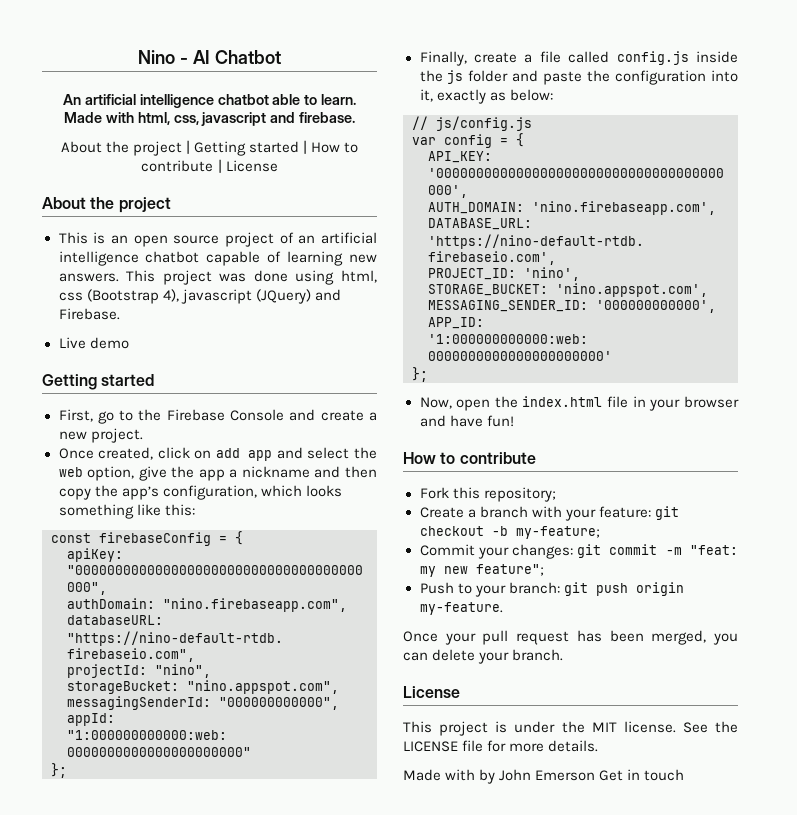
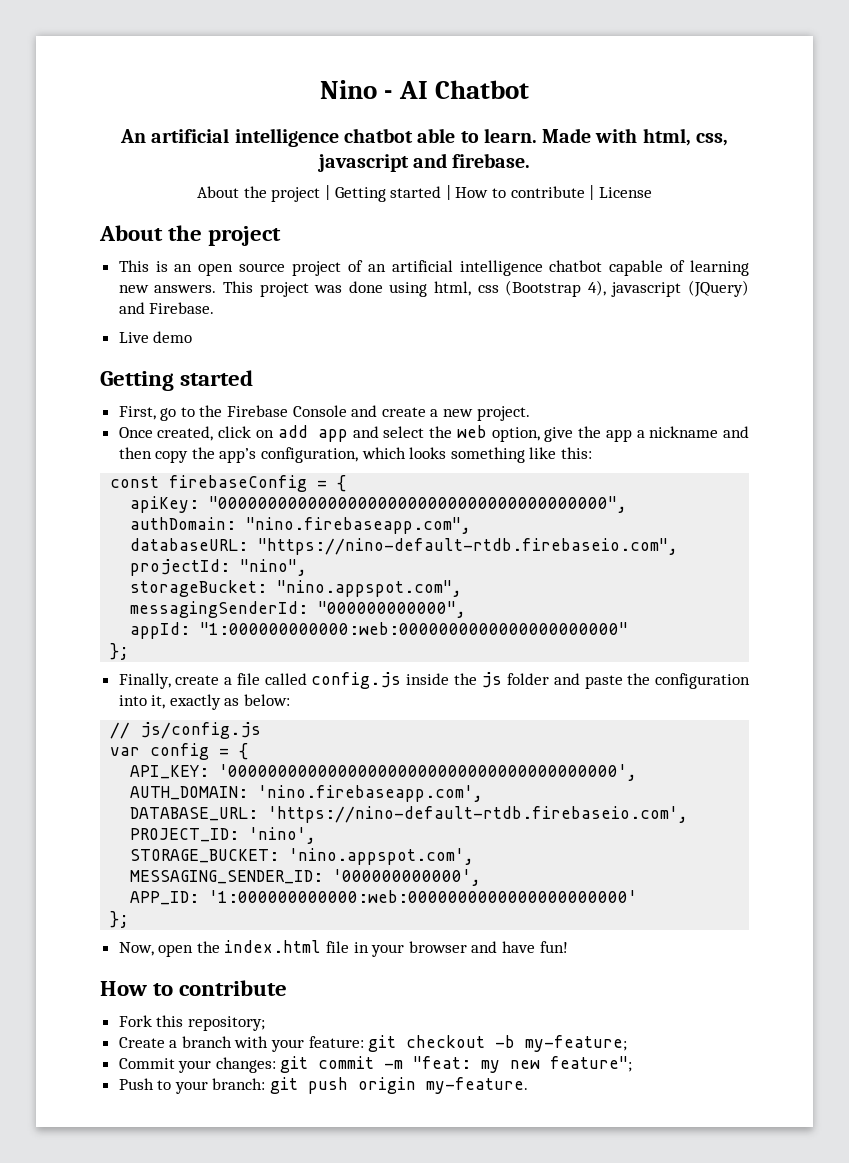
[403,630,738,645] [403,649,564,664] [403,686,460,698] [403,721,738,736] [403,740,599,752] [403,769,685,784] // Once your pull request has been merged, you can delete your branch. // License // This project is under the MIT license. See the LICENSE file for more details. // Made with by John Emerson Get in touch -> (529, 1085) none

